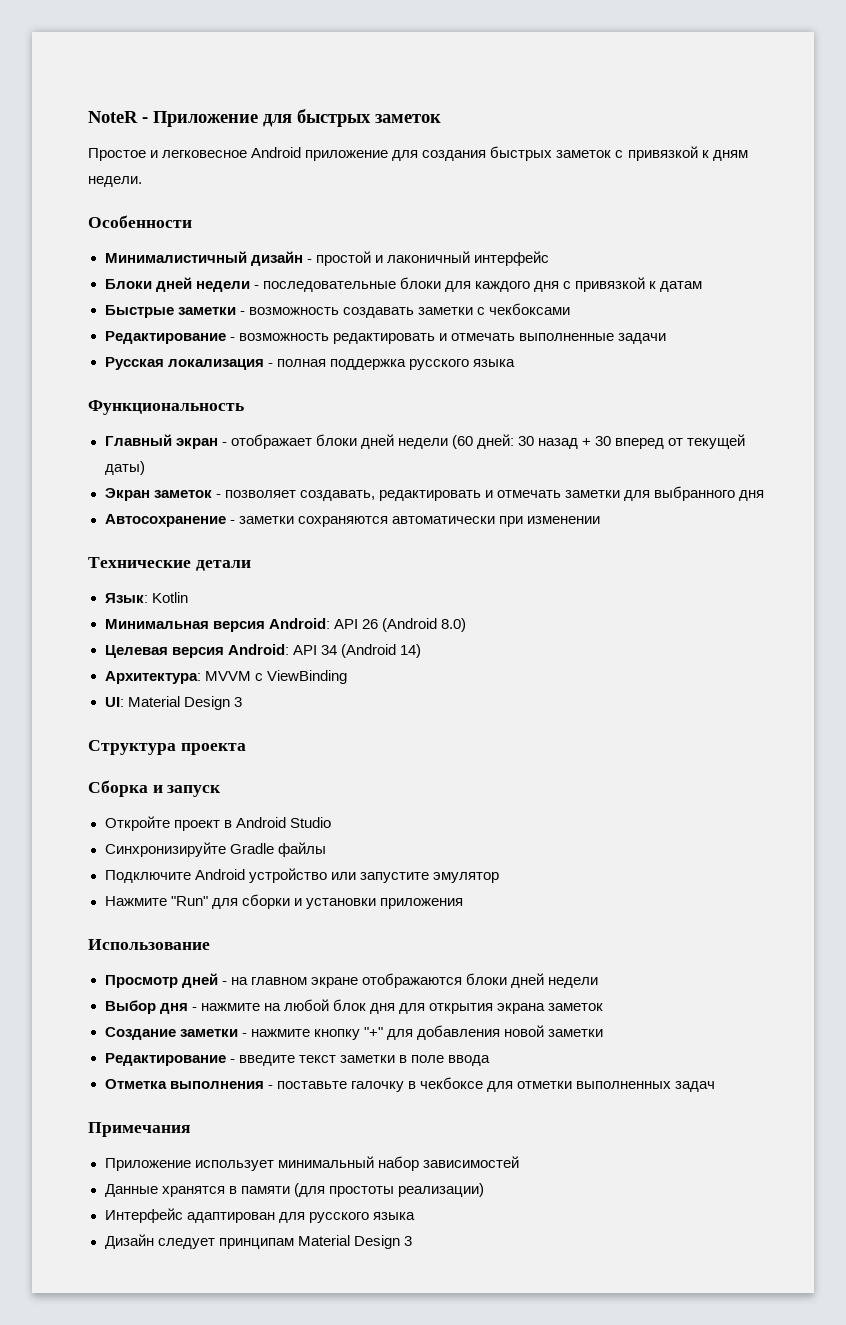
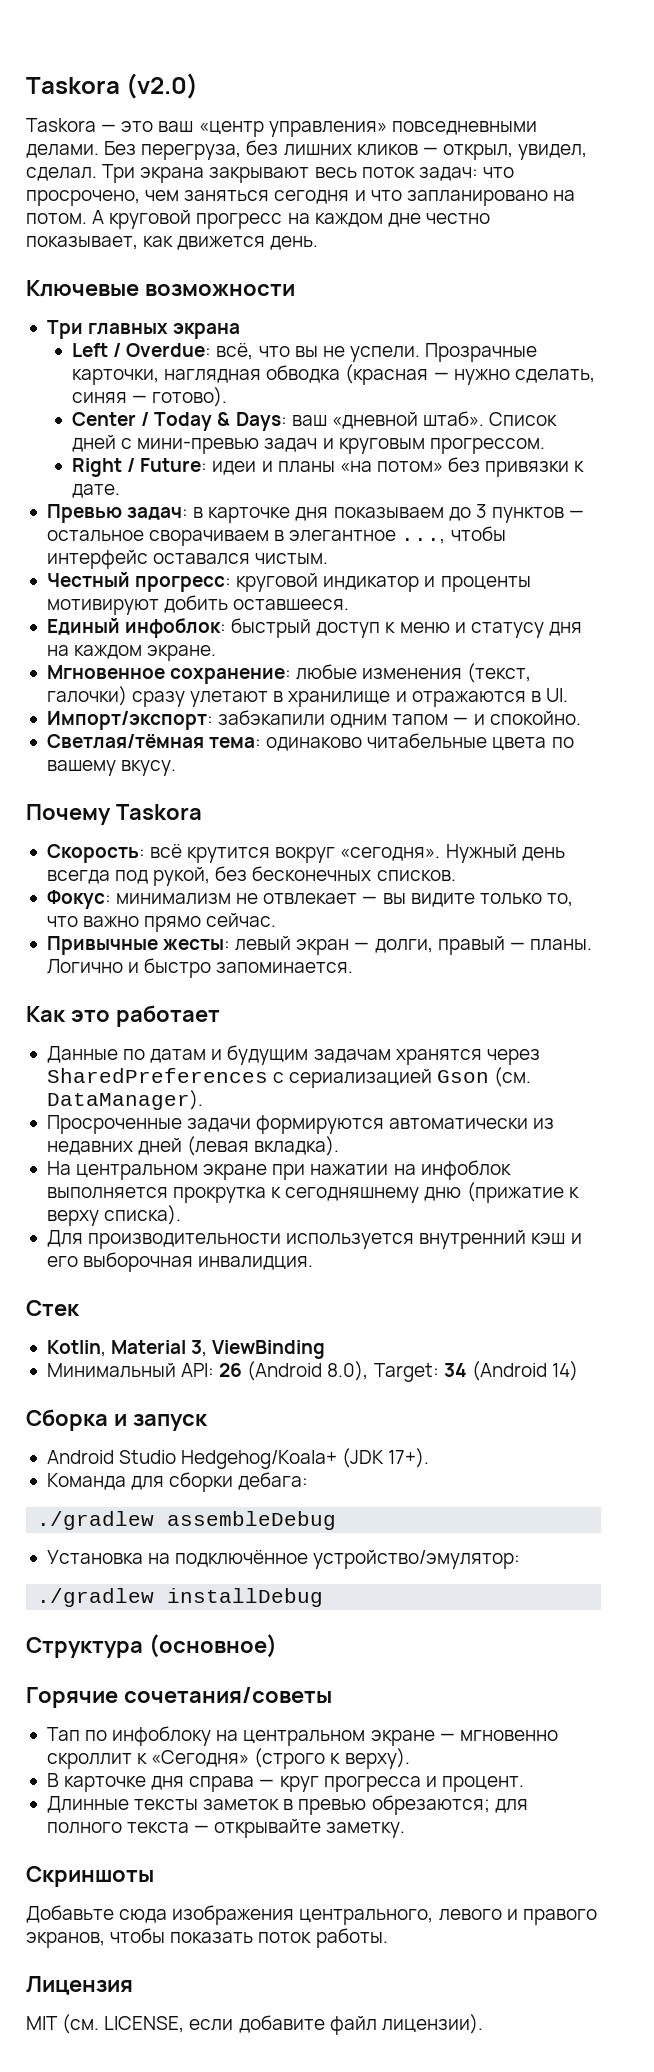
[88,109,441,127] [88,146,748,161] [88,176,142,187] [88,215,192,228] [104,251,549,266] [104,277,703,292] [104,303,570,318] [104,331,666,344] [104,357,515,370] [88,400,244,415] [104,434,746,449] [104,461,145,475] [104,486,765,501] [104,514,600,527] [88,557,251,571] [104,592,188,603] [104,618,466,632] [104,644,421,658] [104,670,347,684] [104,696,242,710] [88,740,246,755] NoteR - Приложение для быстрых заметок // Простое и легковесное Android приложение для создания быстрых заметок с привязкой к дням недели. // Особенности // Минималистичный дизайн - простой и лаконичный интерфейс // Блоки дней недели - последовательные блоки для каждого дня с привязкой к датам // Быстрые заметки - возможность создавать заметки с чекбоксами // Редактирование - возможность редактировать и отмечать выполненные задачи // Русская локализация - полная поддержка русского языка // Функциональность // Главный экран - отображает блоки дней недели (60 дней: 30 назад + 30 вперед от текущей даты) // Экран заметок - позволяет создавать, редактировать и отмечать заметки для выбранного дня // Автосохранение - заметки сохраняются автоматически при изменении // Технические детали // Язык: Kotlin // Минимальная версия Android: API 26 (Android 8.0) // Целевая версия Android: API 34 (Android 14) // Архитектура: MVVM с ViewBinding // UI: Material Design 3 // Структура проекта -> [26,73,199,99] [26,118,537,137] [26,140,588,160] [26,164,514,183] [26,190,575,206] [26,210,490,229] [26,236,319,250] [26,280,295,297] [46,320,241,339] [72,343,538,362] [72,364,595,385] [72,387,228,407] [72,411,558,431] [72,435,545,454] [72,457,585,477] [72,484,121,498] [46,504,585,523] [46,526,506,546] [46,550,329,569] [46,572,531,592] [46,595,350,615] [46,618,582,638] [46,645,217,661] [46,663,532,684] [46,686,568,707] [46,710,581,730] [46,733,574,751] [46,760,177,776] [26,804,202,825] [46,844,565,863] [46,866,456,886] [46,890,573,909] [46,913,277,932] [46,936,592,955] [46,958,354,978] [26,1005,220,1027] [46,1045,540,1065] [46,1067,532,1088] [46,1090,203,1110] [46,1115,555,1134] [46,1136,340,1156] [46,1160,511,1180] [46,1182,579,1203] [46,1205,182,1226] [46,1230,582,1249] [46,1252,314,1272] [26,1300,80,1316] [46,1340,326,1359] [46,1361,578,1382] Taskora (v2.0) // Taskora — это ваш «центр управления» повседневными делами. Без перегруза, без лишних кликов — открыл, увидел, сделал. Три экрана закрывают весь поток задач: что просрочено, чем заняться сегодня и что запланировано на потом. А круговой прогресс на каждом дне честно показывает, как движется день. // Ключевые возможности // Три главных экрана // Left / Overdue: всё, что вы не успели. Прозрачные карточки, наглядная обводка (красная — нужно сделать, синяя — готово). // Center / Today & Days: ваш «дневной штаб». Список дней с мини‑превью задач и круговым прогрессом. // Right / Future: идеи и планы «на потом» без привязки к дате. // Превью задач: в карточке дня показываем до 3 пунктов — остальное сворачиваем в элегантное ..., чтобы интерфейс оставался чистым. // Честный прогресс: круговой индикатор и проценты мотивируют добить оставшееся. // Единый инфоблок: быстрый доступ к меню и статусу дня на каждом экране. // Мгновенное сохранение: любые изменения (текст, галочки) сразу улетают в хранилище и отражаются в UI. // Импорт/экспорт: забэкапили одним тапом — и спокойно. // Светлая/тёмная тема: одинаково читабельные цвета по вашему вкусу. // Почему Taskora // Скорость: всё крутится вокруг «сегодня». Нужный день всегда под рукой, без бесконечных списков. // Фокус: минимализм не отвлекает — вы видите только то, что важно прямо сейчас. // Привычные жесты: левый экран — долги, правый — планы. Логично и быстро запоминается. // Как это работает // Данные по датам и будущим задачам хранятся через SharedPreferences с сериализацией Gson (см. DataManager). // Просроченные задачи формируются автоматически из недавних дней (левая вкладка). // На центральном экране при нажатии на инфоблок выполняется прокрутка к сегодняшнему дню (прижатие к верху списка). // Для производительности используется внутренний кэш и его выборочная инвалидция. // Стек // Kotlin, Material 3, ViewBinding // Минимальный API: 26 (Android 8.0), Target: 34 (Android 14)
[104,816,232,831] Откройте проект в -> (208, 1422) none
[104,842,326,857] [104,868,499,883] [104,894,463,909] [88,939,210,950] [104,973,598,988] [104,999,604,1014] [104,1025,603,1040] [104,1053,490,1066] [104,1077,715,1092] [88,1122,190,1137] [104,1156,519,1171] [104,1183,484,1197] [104,1208,415,1223] [104,1234,412,1249] // Синхронизируйте Gradle файлы // Подключите Android устройство или запустите эмулятор // Нажмите "Run" для сборки и установки приложения // Использование // Просмотр дней - на главном экране отображаются блоки дней недели // Выбор дня - нажмите на любой блок дня для открытия экрана заметок // Создание заметки - нажмите кнопку "+" для добавления новой заметки // Редактирование - введите текст заметки в поле ввода // Отметка выполнения - поставьте галочку в чекбоксе для отметки выполненных задач // Примечания // Приложение использует минимальный набор зависимостей // Данные хранятся в памяти (для простоты реализации) // Интерфейс адаптирован для русского языка // Дизайн следует принципам Material Design 3 -> [181,1448,430,1469] [46,1472,309,1492] [37,1511,337,1530] [46,1550,521,1569] [37,1588,324,1607] [26,1634,277,1658] [26,1687,332,1708] [46,1726,558,1746] [46,1748,410,1769] [46,1773,524,1792] [46,1795,528,1815] [46,1819,406,1838] [26,1866,154,1887] [26,1905,597,1925] [26,1928,388,1948] [26,1976,133,1995] [26,2014,483,2035] Hedgehog/Koala+ (JDK 17+). // Команда для сборки дебага: // ./gradlew assembleDebug // Установка на подключённое устройство/эмулятор: // ./gradlew installDebug // Структура (основное) // Горячие сочетания/советы // Тап по инфоблоку на центральном экране — мгновенно скроллит к «Сегодня» (строго к верху). // В карточке дня справа — круг прогресса и процент. // Длинные тексты заметок в превью обрезаются; для полного текста — открывайте заметку. // Скриншоты // Добавьте сюда изображения центрального, левого и правого экранов, чтобы показать поток работы. // Лицензия // MIT (см. LICENSE, если добавите файл лицензии).

